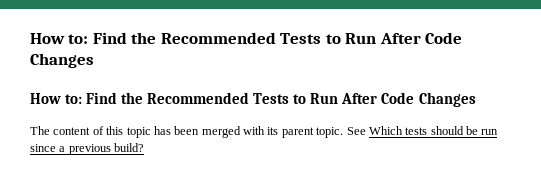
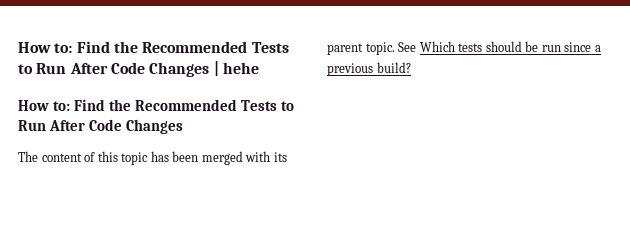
(94, 60) none -> [213,61,259,76] | hehe

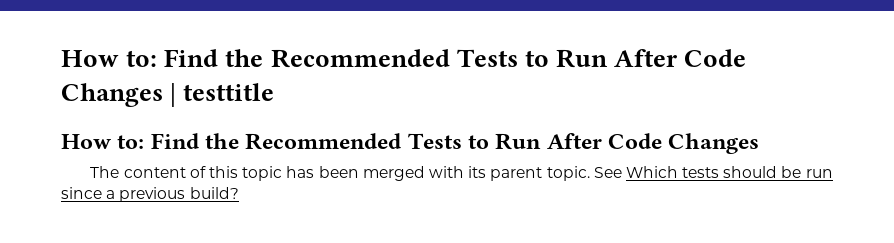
[222,62,259,74] hehe -> [183,83,275,101] testtitle

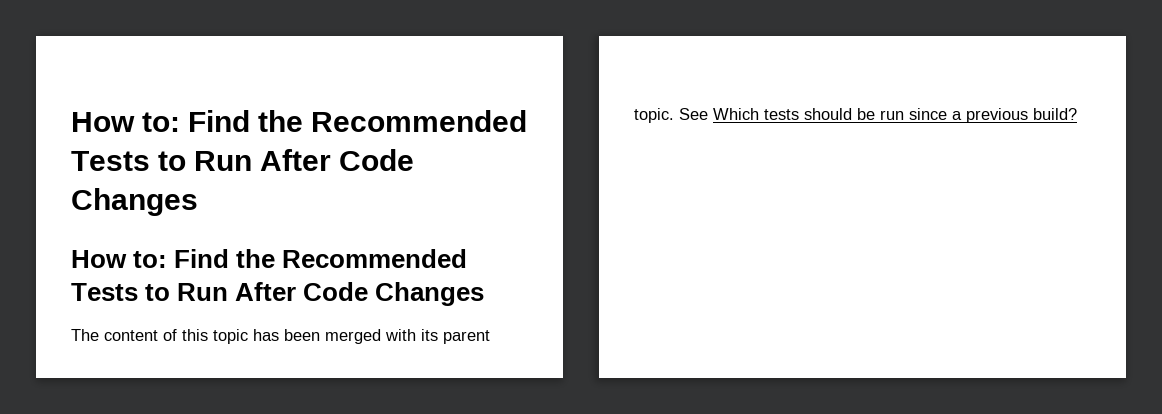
[170,83,275,107] | testtitle -> (198, 202) none

